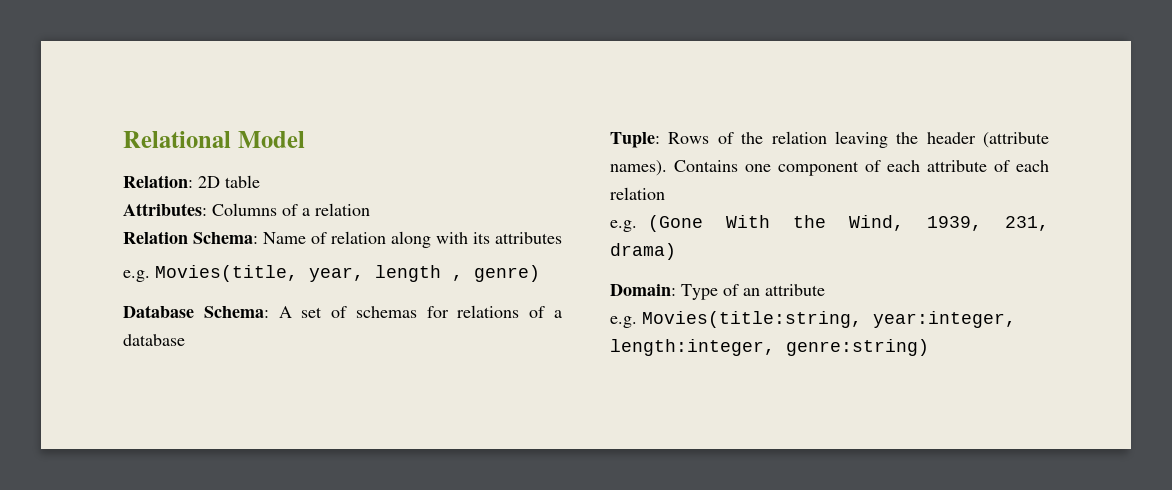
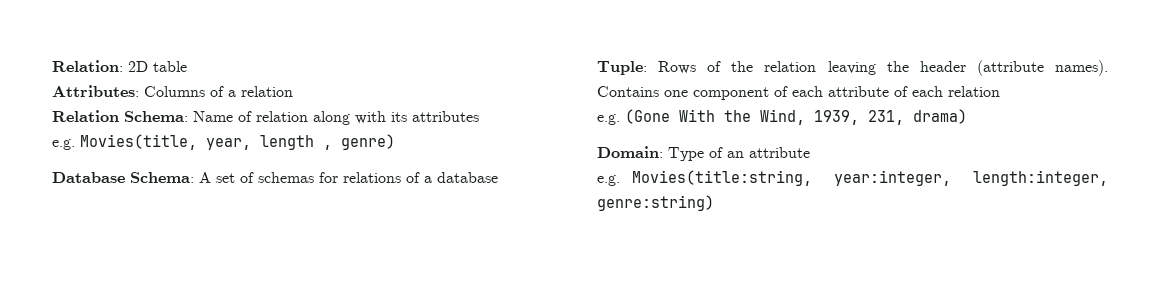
[123,131,305,148] Relational Model // -> (52, 66) none

